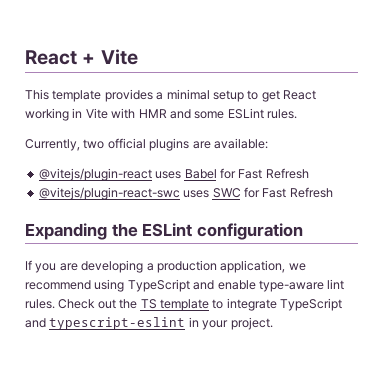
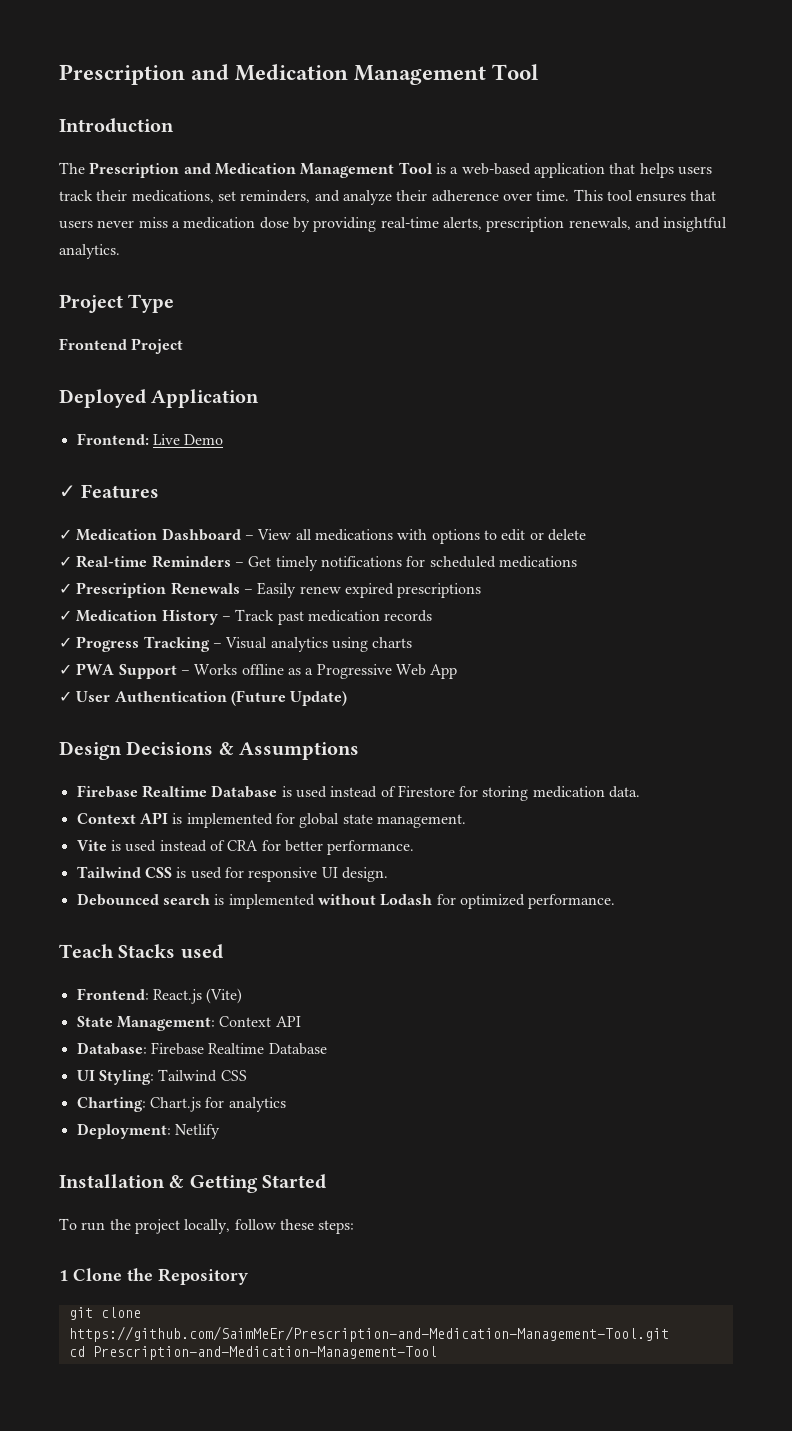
[25,49,138,65] [25,89,316,102] [25,108,297,121] [25,138,268,151] [38,168,309,181] [38,187,333,200] [25,223,303,240] [25,260,306,273] [25,279,345,292] [25,298,342,311] [25,317,273,330] React + Vite // This template provides a minimal setup to get React working in Vite with HMR and some ESLint rules. // Currently, two official plugins are available: // @vitejs/plugin-react uses Babel for Fast Refresh // @vitejs/plugin-react-swc uses SWC for Fast Refresh // Expanding the ESLint configuration // If you are developing a production application, we recommend using TypeScript and enable type-aware lint rules. Check out the TS template to integrate TypeScript and typescript-eslint in your project. -> [59,64,540,85] [59,118,174,133] [59,162,712,178] [59,189,717,205] [59,217,728,232] [59,244,120,259] [59,294,175,313] [59,338,184,354] [59,389,260,408] [76,433,224,445] [59,484,160,499] [59,528,586,544] [59,555,577,571] [59,582,482,598] [59,609,433,625] [59,636,413,652] [59,663,458,679] [59,690,348,706] [59,741,360,760] [76,785,641,801] [76,812,466,828] [76,840,415,855] [76,866,388,882] [76,893,616,909] [59,944,223,959] [76,988,243,1004] [76,1016,301,1031] [76,1042,327,1055] [76,1069,247,1085] [76,1097,286,1112] [76,1123,220,1139] [59,1174,327,1193] [59,1218,355,1234] [59,1268,248,1285] [68,1307,141,1320] [68,1326,669,1342] [68,1346,437,1360] Prescription and Medication Management Tool // Introduction // The Prescription and Medication Management Tool is a web-based application that helps users track their medications, set reminders, and analyze their adherence over time. This tool ensures that users never miss a medication dose by providing real-time alerts, prescription renewals, and insightful analytics. // Project Type // Frontend Project // Deployed Application // Frontend: Live Demo // ✓ Features // ✓ Medication Dashboard – View all medications with options to edit or delete // ✓ Real-time Reminders – Get timely notifications for scheduled medications // ✓ Prescription Renewals – Easily renew expired prescriptions // ✓ Medication History – Track past medication records // ✓ Progress Tracking – Visual analytics using charts // ✓ PWA Support – Works offline as a Progressive Web App // ✓ User Authentication (Future Update) // Design Decisions & Assumptions // Firebase Realtime Database is used instead of Firestore for storing medication data. // Context API is implemented for global state management. // Vite is used instead of CRA for better performance. // Tailwind CSS is used for responsive UI design. // Debounced search is implemented without Lodash for optimized performance. // Teach Stacks used // Frontend: React.js (Vite) // State Management: Context API // Database: Firebase Realtime Database // UI Styling: Tailwind CSS // Charting: Chart.js for analytics // Deployment: Netlify // Installation & Getting Started // To run the project locally, follow these steps: // 1 Clone the Repository // git clone https://github.com/SaimMeEr/Prescription-and-Medication-Management-Tool.git // cd Prescription-and-Medication-Management-Tool

